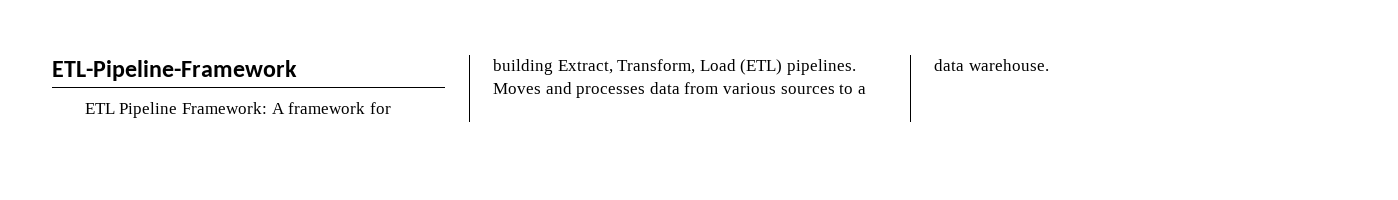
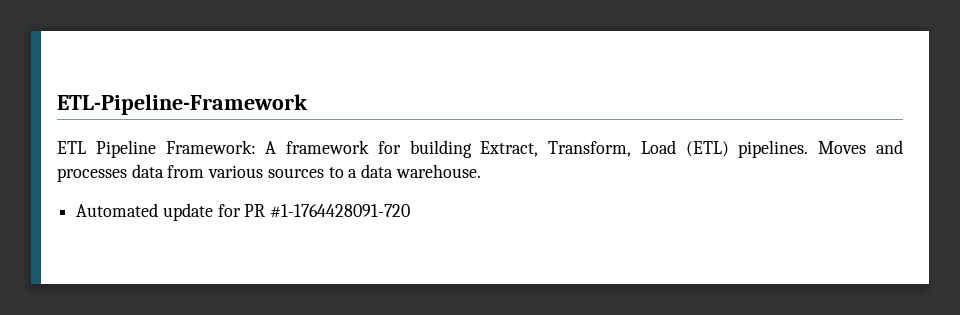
(1049, 65) none -> [76,203,411,221] // Automated update for PR #1-1764428091-720

